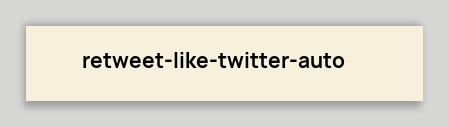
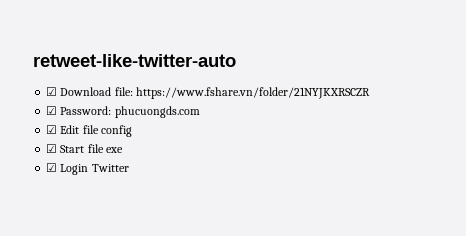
(345, 60) none -> [46,87,370,99] [46,106,200,118] [46,125,132,137] [46,144,123,153] [46,163,129,175] // ☑ Download file: https://www.fshare.vn/folder/21NYJKXRSCZR // ☑ Password: phucuongds.com // ☑ Edit file config // ☑ Start file exe // ☑ Login Twitter

